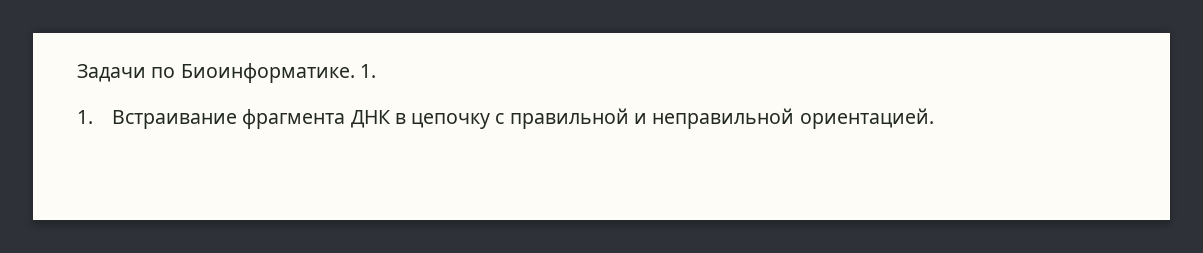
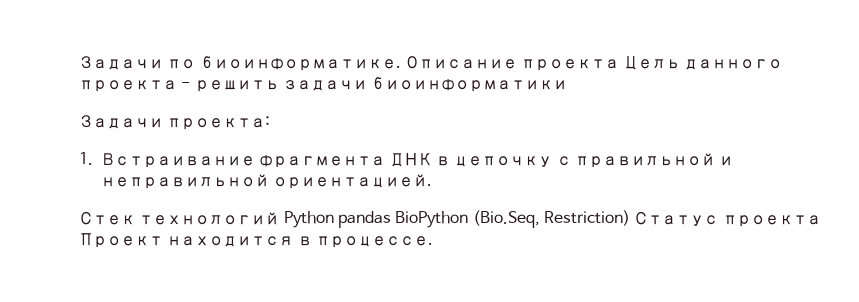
[180,63,376,83] Биоинформатике. 1. -> [199,56,782,71] [79,77,568,92] [79,115,271,130] биоинформатике. Описание проекта Цель данного проекта - решить задачи биоинформатики // Задачи проекта:
(934, 118) none -> [79,210,821,228] [79,233,433,248] // Стек технологий Python pandas BioPython (Bio.Seq, Restriction) Статус проекта Проект находится в процессе.

